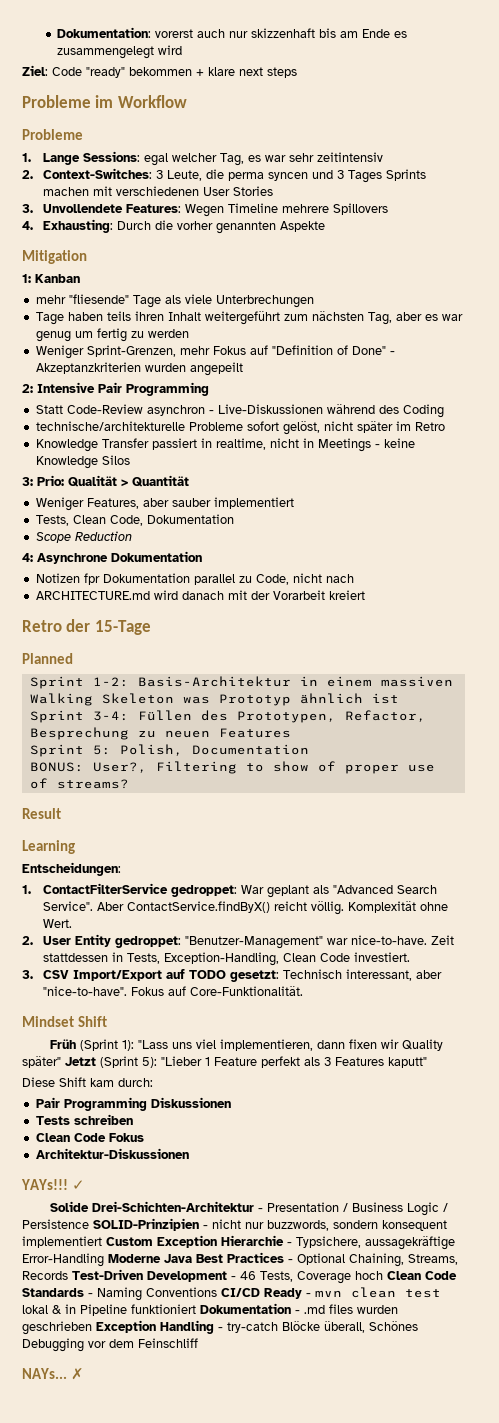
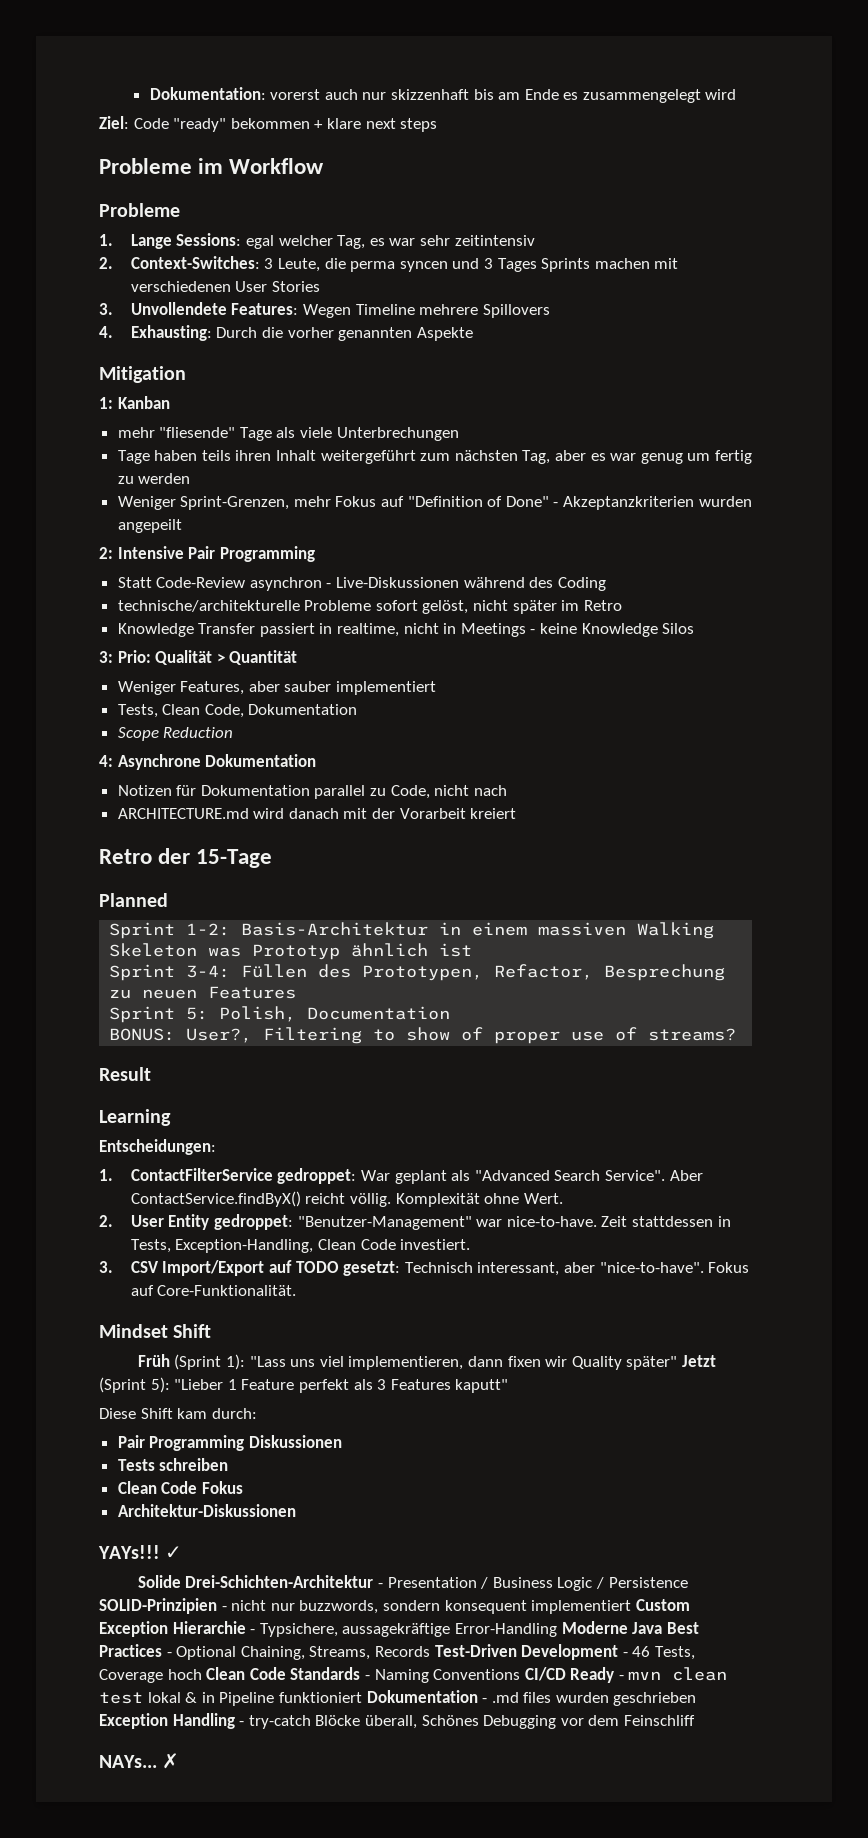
[83,573,100,585] fpr -> [176,785,197,796] für

